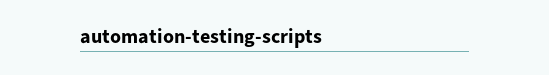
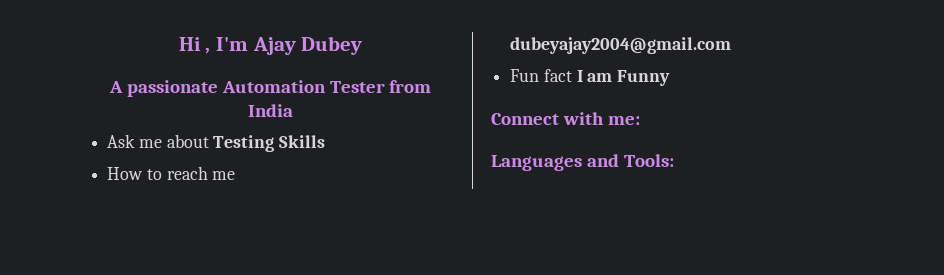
[80,28,322,48] automation-testing-scripts -> [178,36,363,55] [108,80,432,97] [248,104,293,117] [107,134,326,152] [107,166,236,180] [510,37,732,54] [510,69,671,86] [491,112,640,125] [491,154,674,171] Hi , I'm Ajay Dubey // A passionate Automation Tester from India // Ask me about Testing Skills // How to reach me dubeyajay2004@gmail.com // Fun fact I am Funny // Connect with me: // Languages and Tools:

